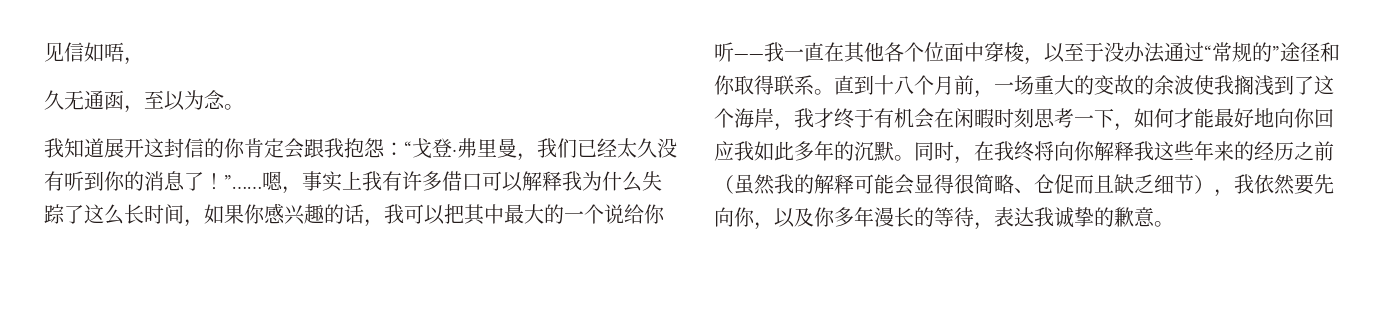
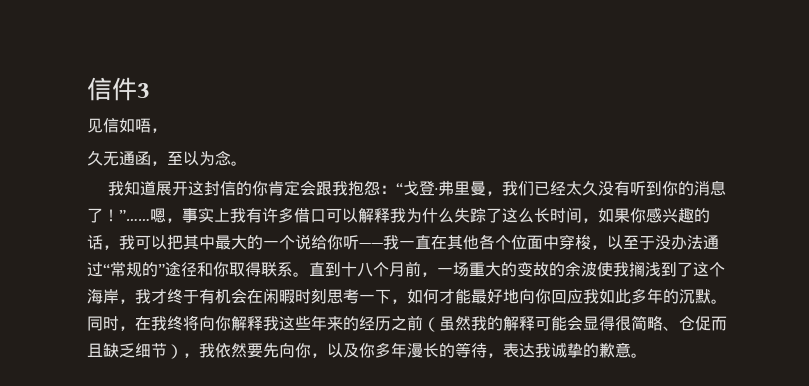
(44, 52) none -> [87,77,150,101] 信件3 //

